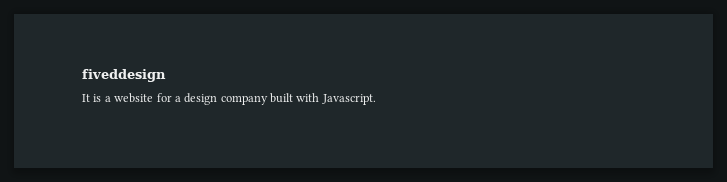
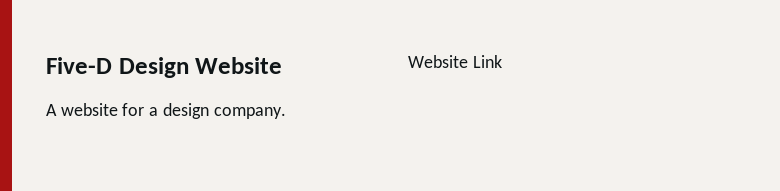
[82,69,166,82] [82,93,376,105] fiveddesign // It is a website for a design company built with Javascript. -> [46,57,283,78] [46,103,286,119] [408,55,502,68] Five-D Design Website // A website for a design company. // Website Link

